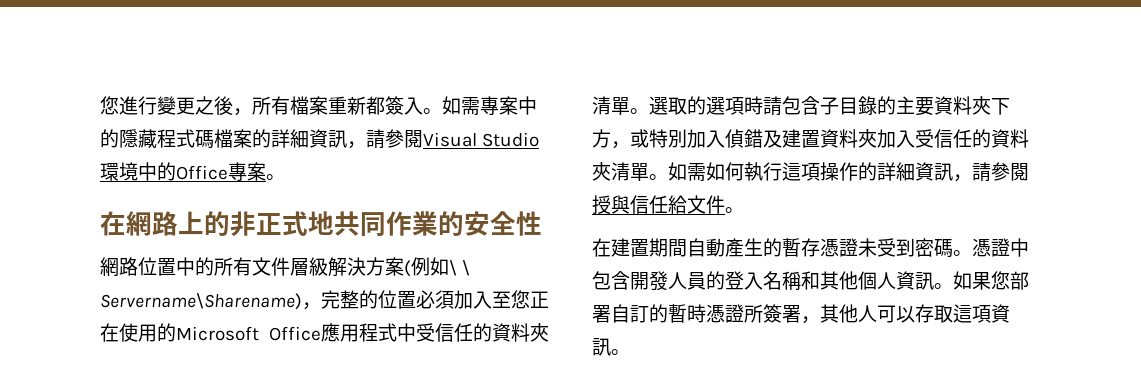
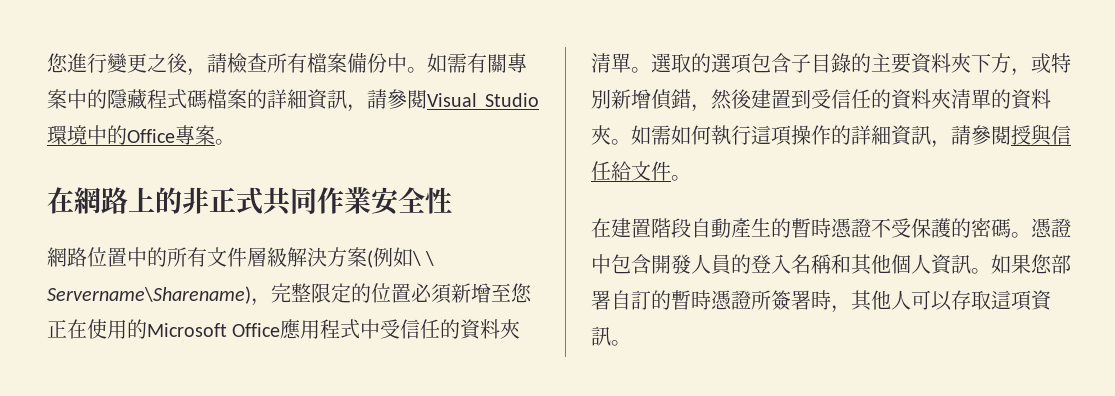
(252, 112) none -> [207,53,267,74] 請檢查
[328,96,480,115] 重新都簽入。如需 -> [347,53,507,73] 備份中。如需有關
[308,211,334,235] 地 -> (263, 201) none
[438,211,464,236] 的 -> (371, 200) none
(359, 299) none -> [311,283,351,303] 限定
[454,290,492,309] 加入 -> [451,283,491,303] 新增
[744,96,782,116] 時請 -> (751, 63) none
[687,129,1029,148] [592,162,649,181] 加入偵錯及建置資料夾加入受信任的資料夾清單 -> [611,89,1051,112] [591,125,611,145] 新增偵錯，然後建置到受信任的資料夾清單的資料夾
[649,238,687,257] 期間 -> [651,218,691,238] 階段
[801,238,915,257] 存憑證未受到 -> [811,218,971,238] 時憑證不受保護的
(801, 314) none -> [811,290,831,310] 時

